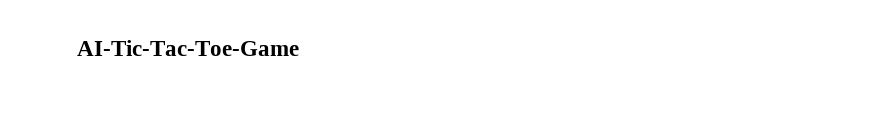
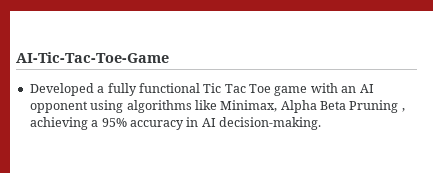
(299, 48) none -> [29,83,374,96] [29,100,405,113] [29,117,321,130] // Developed a fully functional Tic Tac Toe game with an AI opponent using algorithms like Minimax, Alpha Beta Pruning , achieving a 95% accuracy in AI decision-making.

